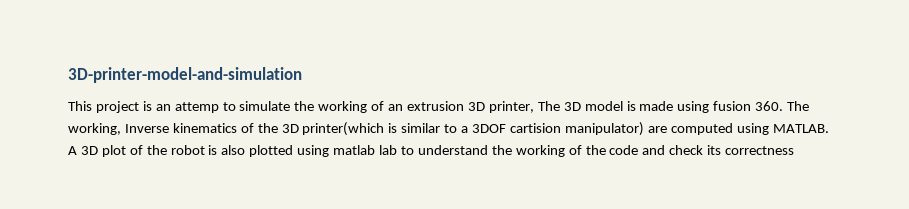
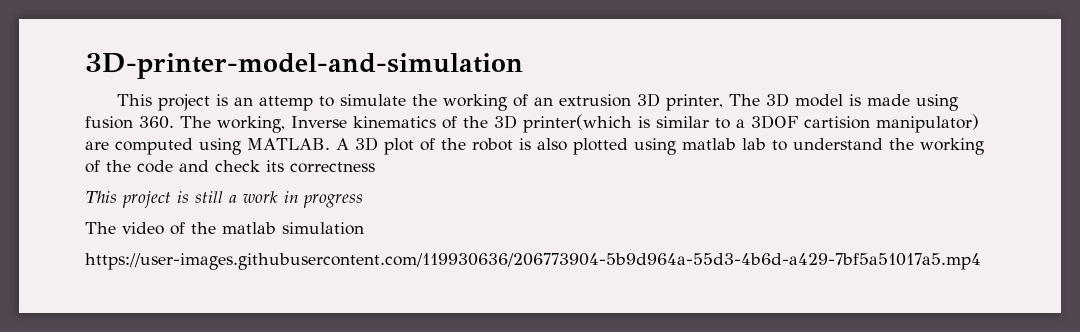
(795, 150) none -> [85,191,363,208] [85,222,364,235] [85,253,981,270] // This project is still a work in progress // The video of the matlab simulation // https://user-images.githubusercontent.com/119930636/206773904-5b9d964a-55d3-4b6d-a429-7bf5a51017a5.mp4

